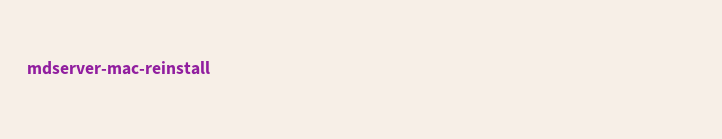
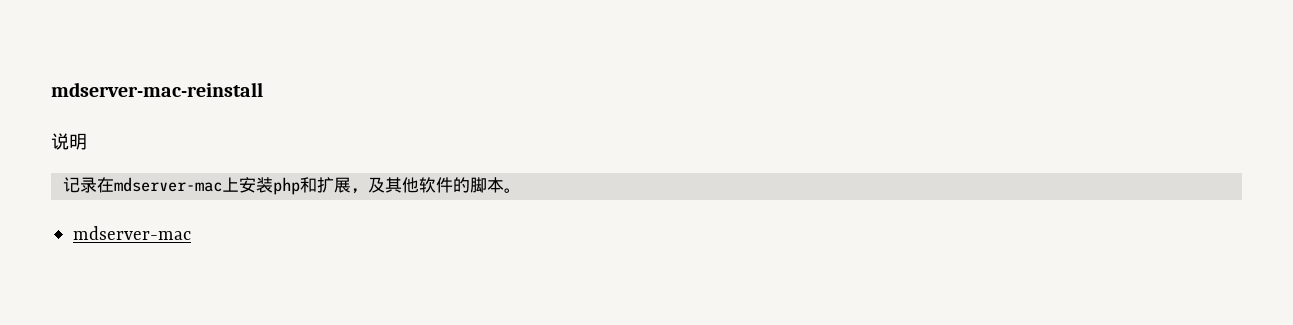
(210, 68) none -> [51,133,87,150] [63,177,521,195] [73,226,191,240] // 说明 // 记录在mdserver-mac上安装php和扩展，及其他软件的脚本。 // mdserver-mac

